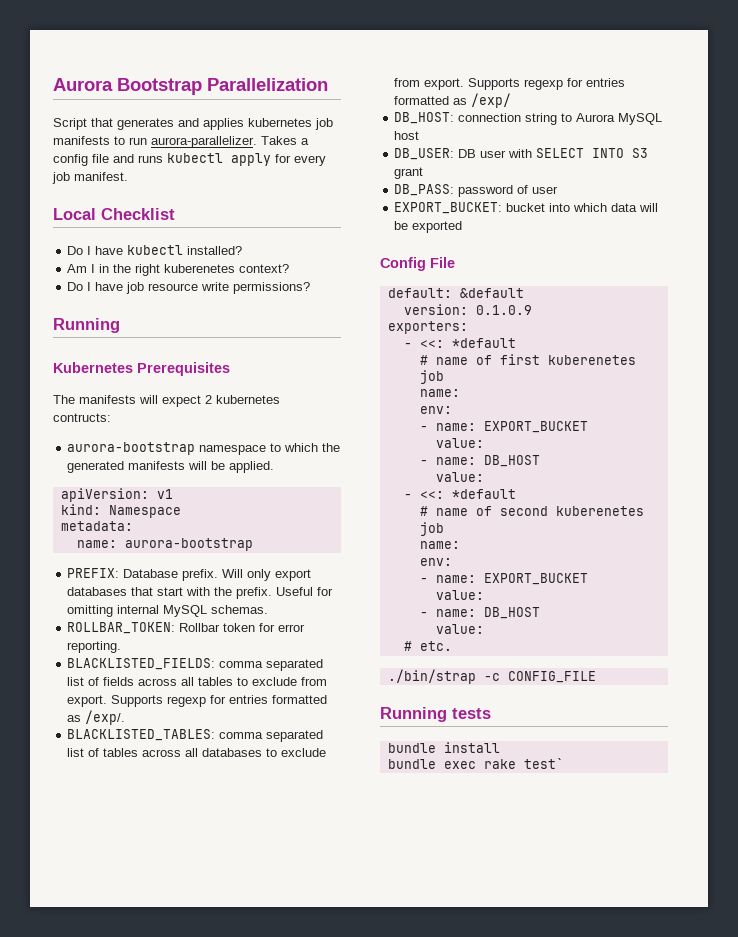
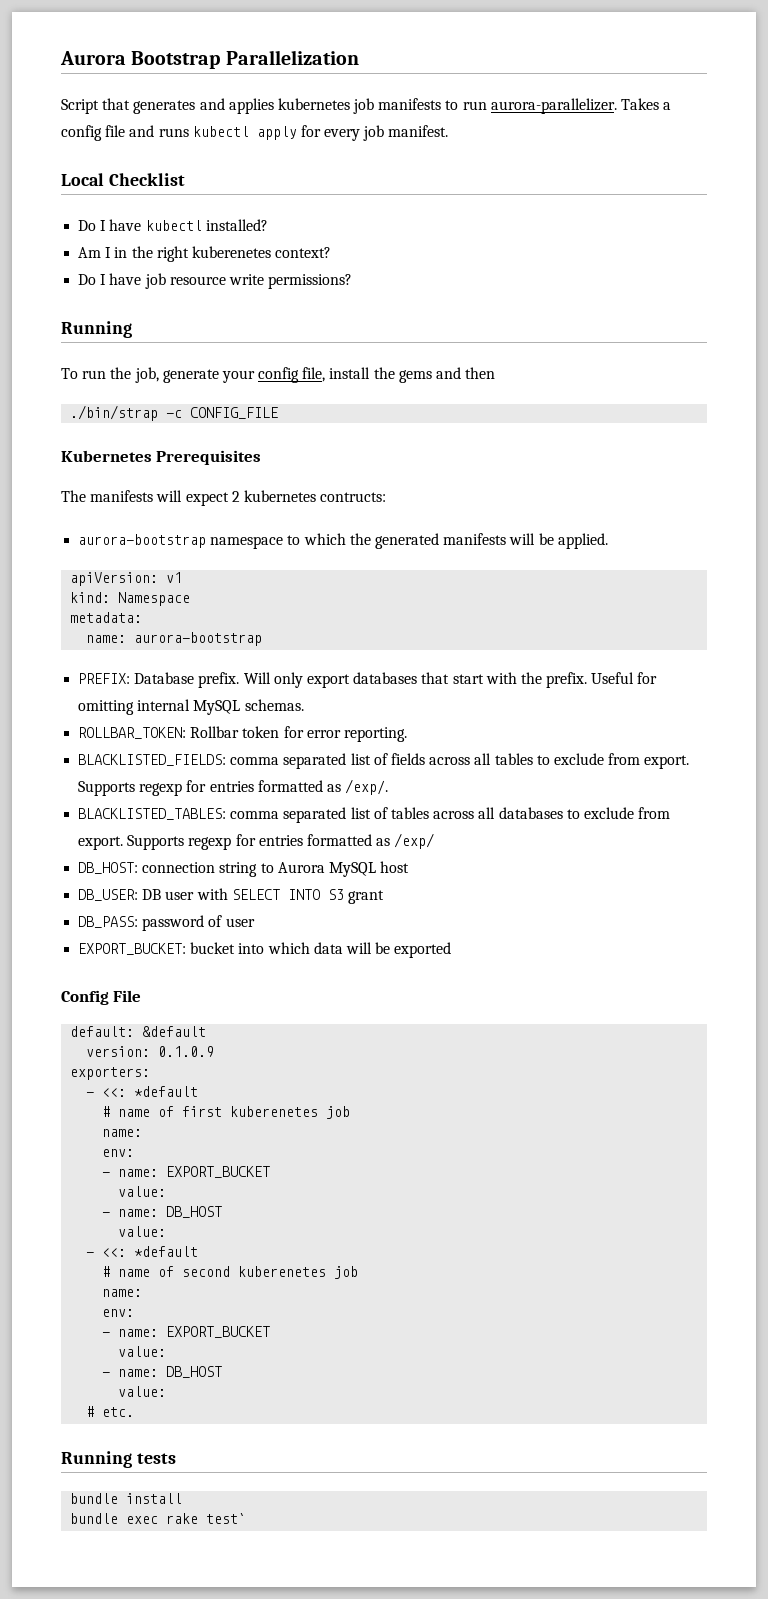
(120, 325) none -> [61,367,496,383] [70,405,279,421] // To run the job, generate your config file, install the gems and then // ./bin/strap -c CONFIG_FILE
[387,669,596,684] // ./bin/strap -c CONFIG_FILE -> (135, 1412) none

